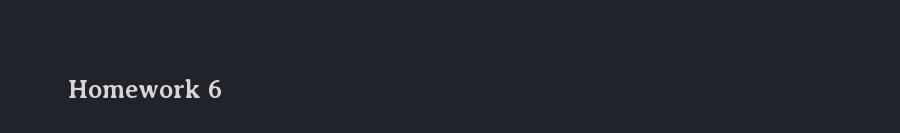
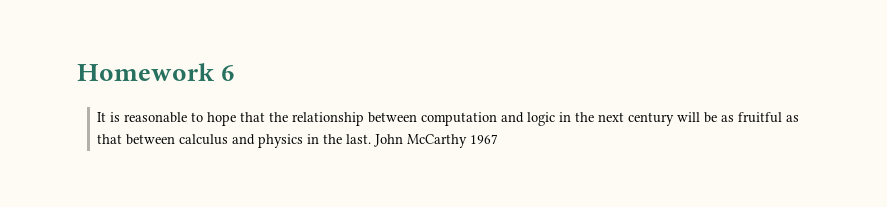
(223, 89) none -> [97,112,800,126] [97,134,499,148] // It is reasonable to hope that the relationship between computation and logic in the next century will be as fruitful as that between calculus and physics in the last. John McCarthy 1967

